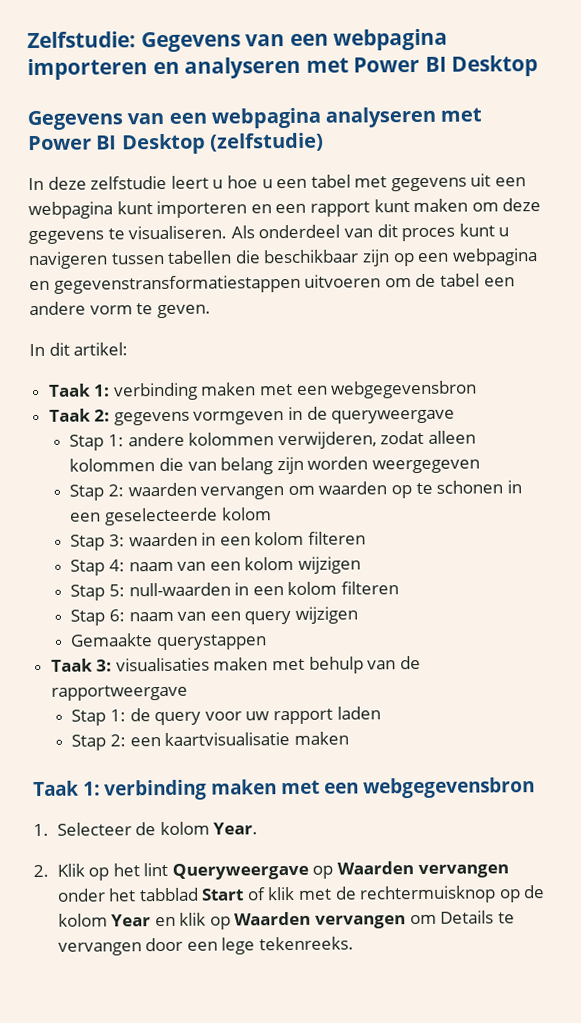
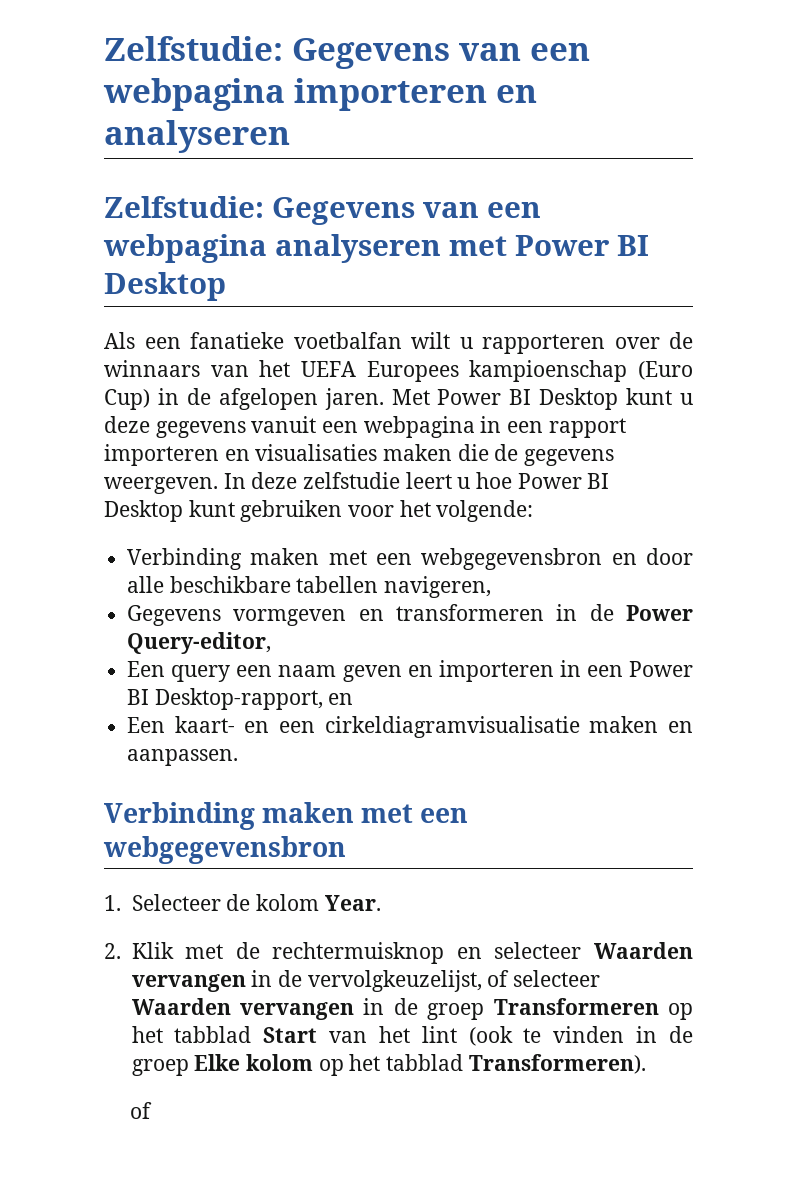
[305,55,539,77] met Power BI Desktop // -> [104,196,264,218] // Zelfstudie:
[209,132,324,152] (zelfstudie) // -> [104,332,693,354] [104,360,693,382] [104,388,693,410] [104,416,626,438] [104,444,615,466] [104,477,218,494] // Als een fanatieke voetbalfan wilt u rapporteren over de winnaars van het UEFA Europees kampioenschap (Euro Cup) in de afgelopen jaren. Met Power BI Desktop kunt u deze gegevens vanuit een webpagina in een rapport importeren en visualisaties maken die de gegevens weergeven.
[261,173,527,192] [28,198,542,220] [28,223,510,245] [28,248,538,270] [29,273,515,294] [29,301,211,319] [29,342,129,357] [47,380,478,401] [48,406,456,426] [69,430,476,451] [69,456,480,475] [69,480,522,501] [70,507,272,526] [70,531,366,551] [70,556,361,576] [70,581,399,601] [70,606,358,626] [70,633,268,651] [50,655,421,674] [50,684,188,701] [71,706,381,726] [71,731,349,751] [33,779,207,801] u een tabel met gegevens uit een webpagina kunt importeren en een rapport kunt maken om deze gegevens te visualiseren. Als onderdeel van dit proces kunt u navigeren tussen tabellen die beschikbaar zijn op een webpagina en gegevenstransformatiestappen uitvoeren om de tabel een andere vorm te geven. // In dit artikel: // Taak 1: verbinding maken met een webgegevensbron // Taak 2: gegevens vormgeven in de queryweergave // Stap 1: andere kolommen verwijderen, zodat alleen kolommen die van belang zijn worden weergegeven // Stap 2: waarden vervangen om waarden op te schonen in een geselecteerde kolom // Stap 3: waarden in een kolom filteren // Stap 4: naam van een kolom wijzigen // Stap 5: null-waarden in een kolom filteren // Stap 6: naam van een query wijzigen // Gemaakte querystappen // Taak 3: visualisaties maken met behulp van de rapportweergave // Stap 1: de query voor uw rapport laden // Stap 2: een kaartvisualisatie maken // Taak 1: verbinding -> [517,473,610,489] [104,500,534,522] [127,548,694,570] [127,576,492,598] [127,604,693,626] [127,632,272,654] [127,660,694,682] [127,688,354,710] [127,716,693,738] [127,749,239,766] [104,802,255,830] Power BI Desktop kunt gebruiken voor het volgende: // Verbinding maken met een webgegevensbron en door alle beschikbare tabellen navigeren, // Gegevens vormgeven en transformeren in de Power Query-editor, // Een query een naam geven en importeren in een Power BI Desktop-rapport, en // Een kaart- en een cirkeldiagramvisualisatie maken en aanpassen. // Verbinding
[88,861,509,881] [56,885,546,904] [57,910,515,930] [57,936,354,956] op het lint Queryweergave op Waarden vervangen onder het tabblad Start of klik met de rechtermuisknop op de kolom Year en klik op Waarden vervangen om Details te vervangen door een lege tekenreeks. -> [185,942,693,964] [131,970,600,992] [131,998,693,1020] [131,1026,694,1046] [131,1054,646,1076] [130,1102,153,1119] met de rechtermuisknop en selecteer Waarden vervangen in de vervolgkeuzelijst, of selecteer Waarden vervangen in de groep Transformeren op het tabblad Start van het lint (ook te vinden in de groep Elke kolom op het tabblad Transformeren). // of

